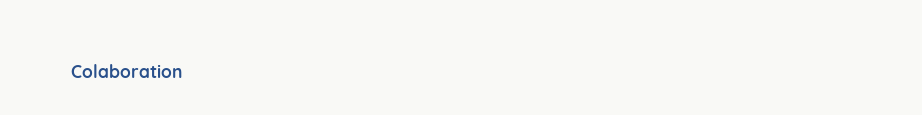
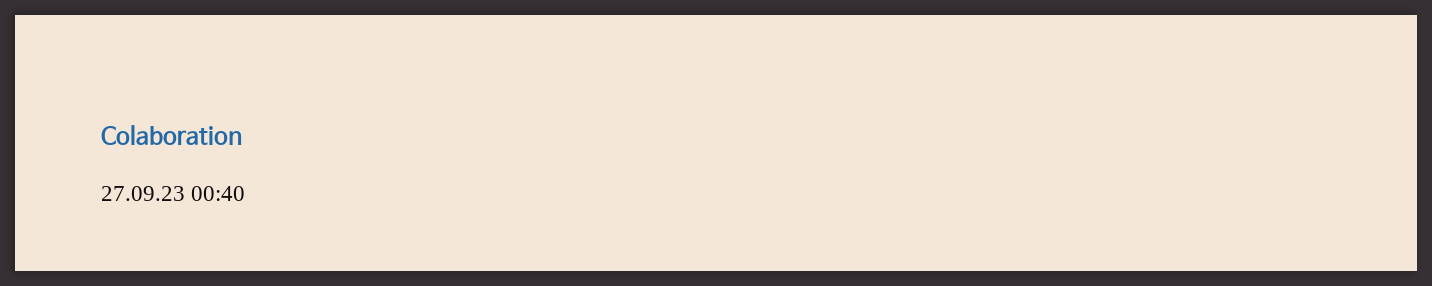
(182, 71) none -> [101,186,246,201] // 27.09.23 00:40

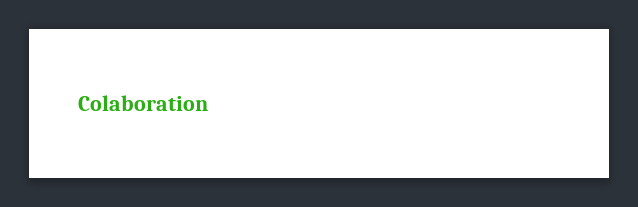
[101,186,246,201] // 27.09.23 00:40 -> (208, 103) none

